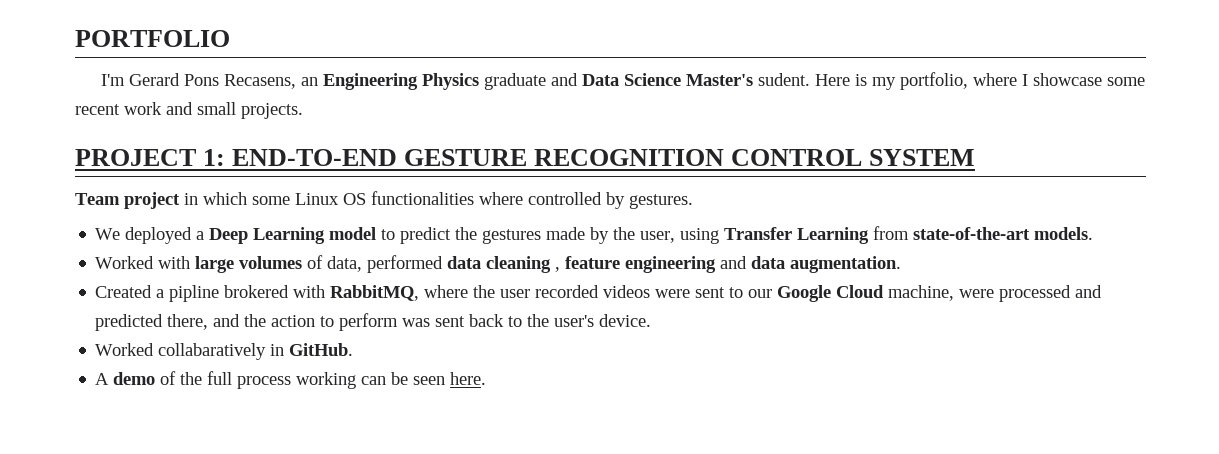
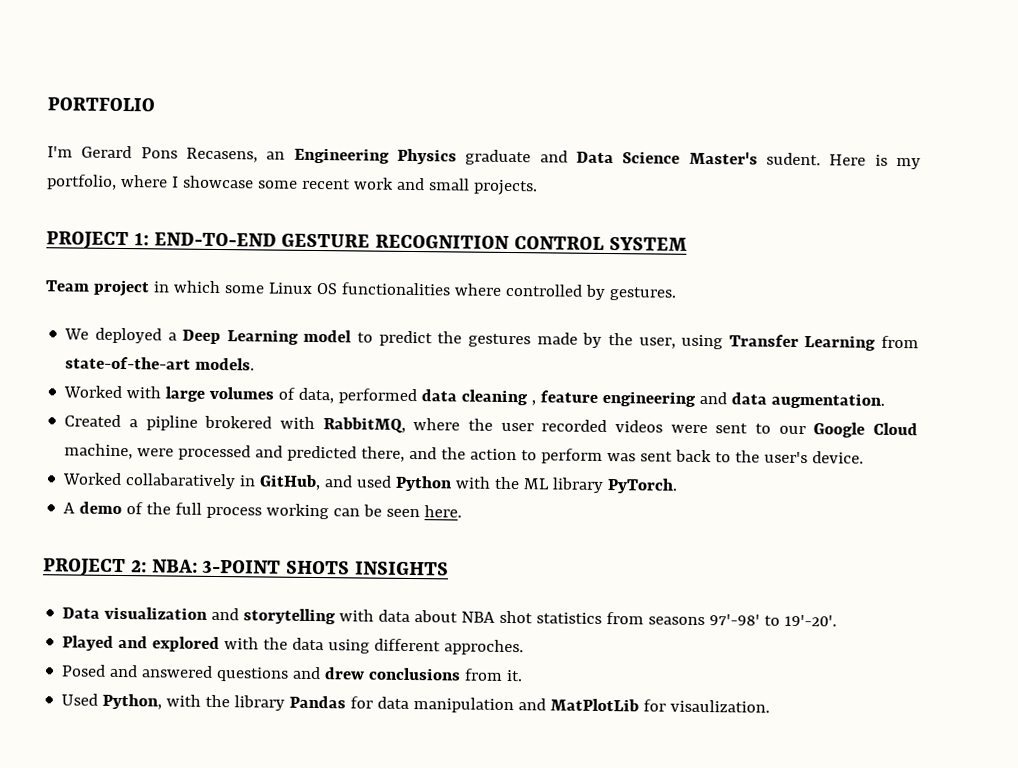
[289,343,354,356] GitHub. -> [259,474,679,494] GitHub, and used Python with the ML library PyTorch.
(487, 378) none -> [43,558,450,577] [62,606,838,627] [62,635,525,656] [61,664,524,682] [61,693,771,714] // PROJECT 2: NBA: 3-POINT SHOTS INSIGHTS // Data visualization and storytelling with data about NBA shot statistics from seasons 97'-98' to 19'-20'. // Played and explored with the data using different approches. // Posed and answered questions and drew conclusions from it. // Used Python, with the library Pandas for data manipulation and MatPlotLib for visaulization.

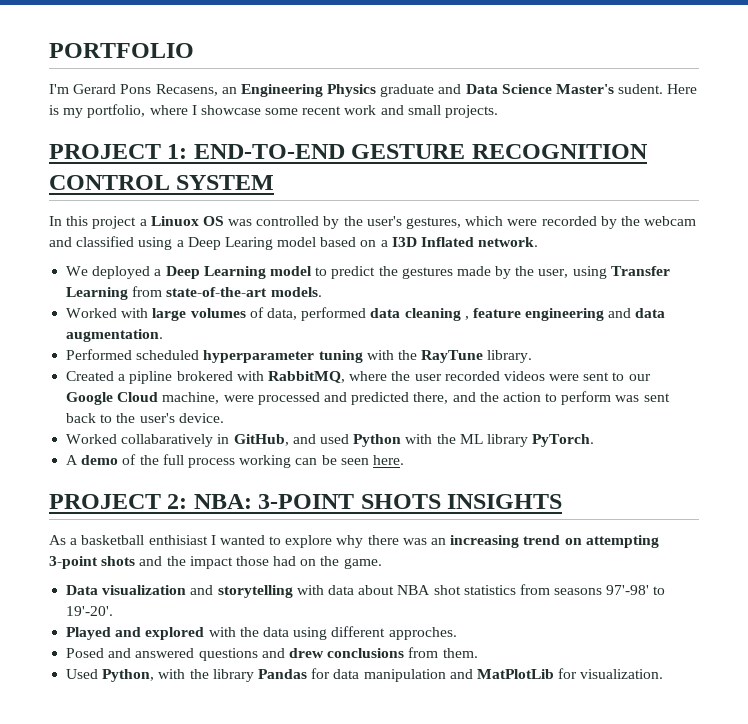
[45,279,677,301] Team project in which some Linux OS functionalities where controlled by gestures. -> [49,216,697,229] [49,236,539,250] In this project a Linuox OS was controlled by the user's gestures, which were recorded by the webcam and classified using a Deep Learing model based on a I3D Inflated network.
(886, 400) none -> [66,349,533,363] // Performed scheduled hyperparameter tuning with the RayTune library.
(450, 568) none -> [49,535,659,548] [49,556,382,569] // As a basketball enthisiast I wanted to explore why there was an increasing trend on attempting 3-point shots and the impact those had on the game.
[506,669,524,682] it. -> [442,648,478,658] them.
[670,699,771,713] visaulization. -> [580,669,664,679] visualization.

